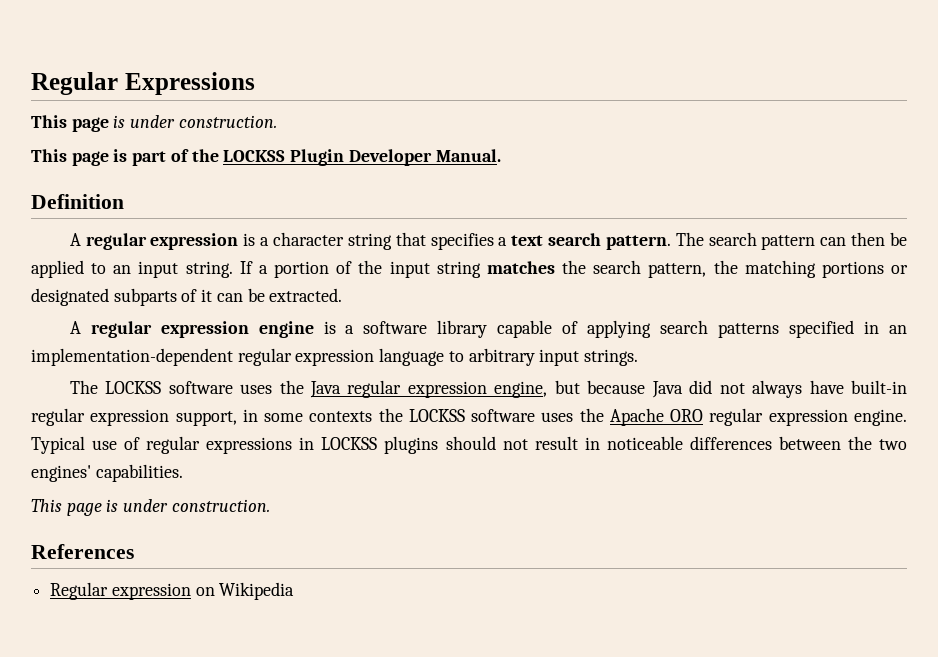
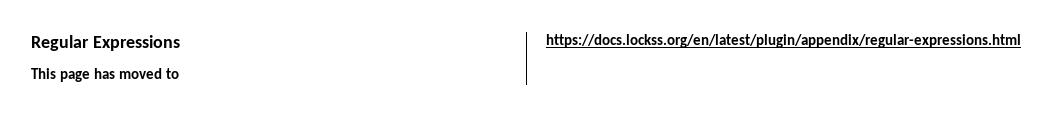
[113,115,277,128] [31,149,501,166] [31,194,124,209] [69,232,907,250] [31,260,908,278] [31,288,343,306] [69,320,908,338] [31,348,639,366] [69,380,907,398] [31,408,907,426] [31,436,907,454] [31,464,183,482] [31,499,270,516] [31,544,134,559] [50,582,295,600] is under construction. // This page is part of the LOCKSS Plugin Developer Manual. // Definition // A regular expression is a character string that specifies a text search pattern. The search pattern can then be applied to an input string. If a portion of the input string matches the search pattern, the matching portions or designated subparts of it can be extracted. // A regular expression engine is a software library capable of applying search patterns specified in an implementation-dependent regular expression language to arbitrary input strings. // The LOCKSS software uses the Java regular expression engine, but because Java did not always have built-in regular expression support, in some contexts the LOCKSS software uses the Apache ORO regular expression engine. Typical use of regular expressions in LOCKSS plugins should not result in noticeable differences between the two engines' capabilities. // This page is under construction. // References // Regular expression on Wikipedia -> [93,68,179,79] [546,34,1021,48] has moved to https://docs.lockss.org/en/latest/plugin/appendix/regular-expressions.html

